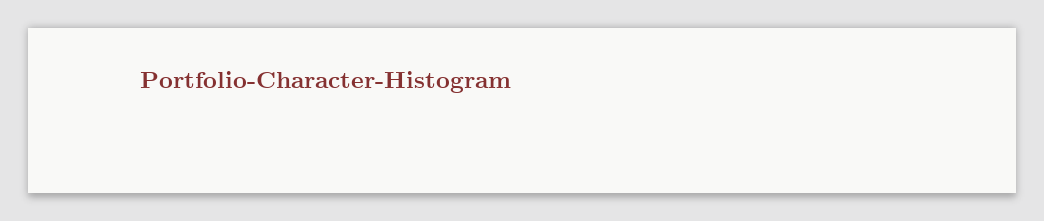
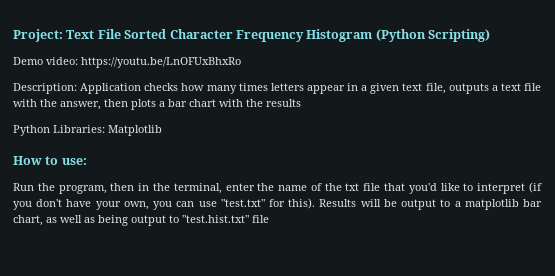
[140,71,511,93] Portfolio-Character-Histogram -> [13,29,490,42] [13,57,241,68] [13,83,541,94] [13,99,301,110] [13,125,162,136] [13,156,87,165] [13,182,542,194] [13,198,543,210] [13,215,269,226] Project: Text File Sorted Character Frequency Histogram (Python Scripting) // Demo video: https://youtu.be/LnOFUxBhxRo // Description: Application checks how many times letters appear in a given text file, outputs a text file with the answer, then plots a bar chart with the results // Python Libraries: Matplotlib // How to use: // Run the program, then in the terminal, enter the name of the txt file that you'd like to interpret (if you don't have your own, you can use "test.txt" for this). Results will be output to a matplotlib bar chart, as well as being output to "test.hist.txt" file

